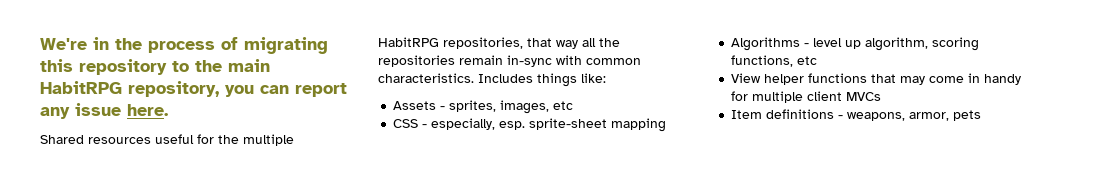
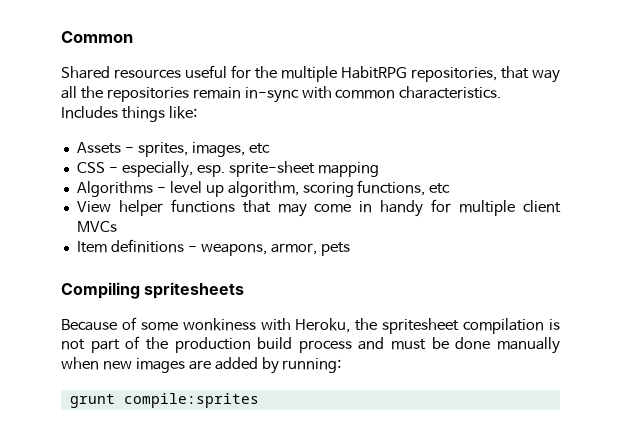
[40,37,328,54] [40,59,270,75] [40,81,347,97] [40,103,168,119] We're in the process of migrating this repository to the main HabitRPG repository, you can report any issue here. -> [61,31,133,43] Common
(982, 115) none -> [61,282,245,299] [61,317,561,334] [61,336,560,354] [61,357,342,374] [69,393,259,408] // Compiling spritesheets // Because of some wonkiness with Heroku, the spritesheet compilation is not part of the production build process and must be done manually when new images are added by running: // grunt compile:sprites

